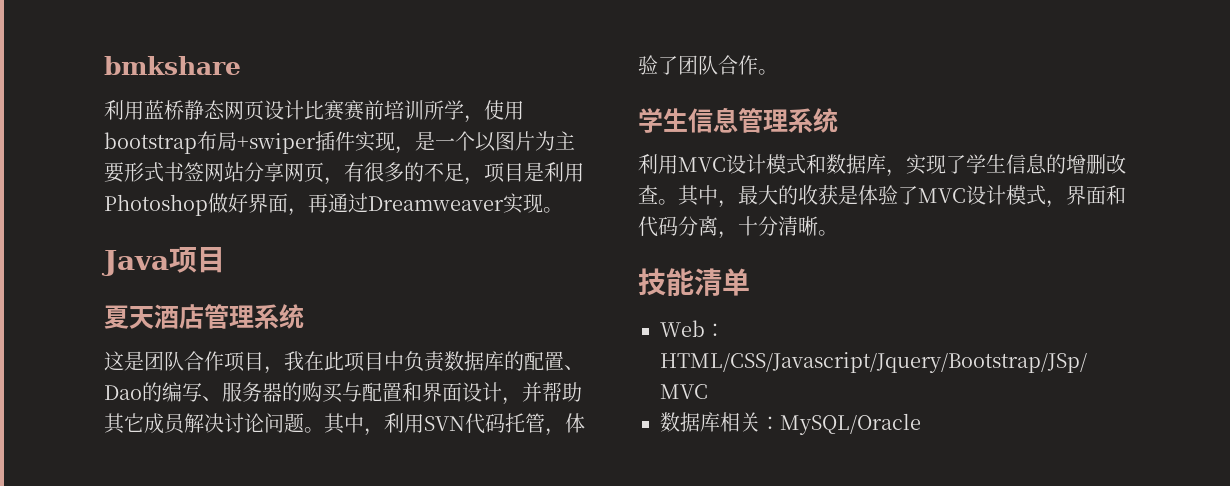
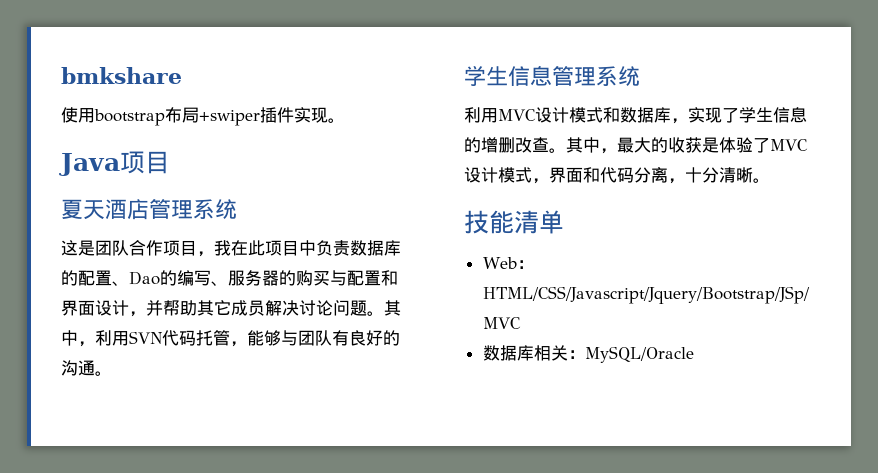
[104,100,484,123] 利用蓝桥静态网页设计比赛赛前培训所学， -> (182, 75) none
[395,131,575,154] [104,162,584,185] [104,193,543,216] ，是一个以图片为主要形式书签网站分享网页，有很多的不足，项目是利用Photoshop做好界面，再通过Dreamweaver实现 -> (328, 115) none
[565,413,585,433] [638,55,758,75] 体验了团队合作 -> [247,330,400,346] [61,360,95,376] 能够与团队有良好的沟通

